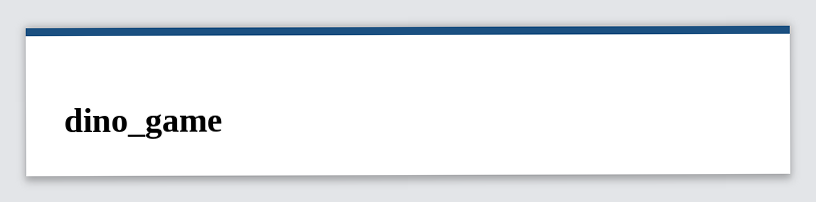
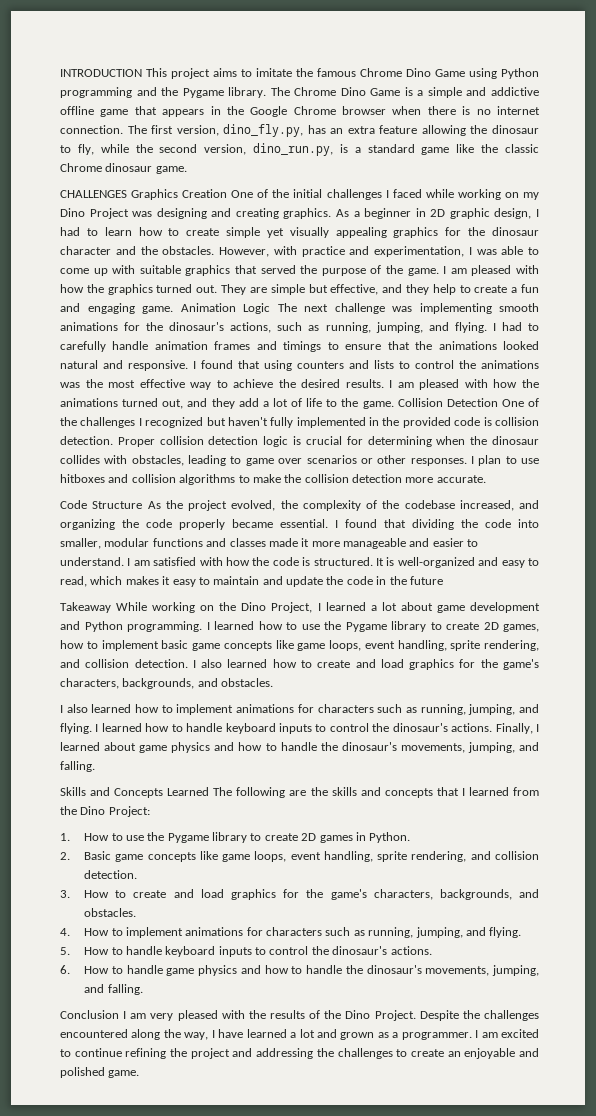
[64,107,223,140] dino_game -> [60,68,539,79] [60,87,539,98] [60,106,540,117] [60,124,539,137] [60,143,540,156] [60,163,187,174] [60,189,540,200] [60,208,539,219] [60,227,539,238] [60,246,539,257] [60,265,540,276] [60,284,539,295] [60,303,539,314] [60,322,540,333] [60,341,539,352] [60,360,539,371] [60,379,540,390] [60,398,539,409] [60,417,539,428] [60,436,539,447] [60,455,539,466] [60,474,486,485] [60,500,539,511] [60,519,539,530] [60,538,479,549] [60,557,539,568] [60,576,443,587] [60,602,540,613] [60,621,539,632] [60,640,539,651] [60,659,539,670] [60,678,274,689] [60,704,539,715] [60,723,540,734] [60,742,539,753] [60,761,95,772] [60,787,539,798] [60,806,150,817] [60,832,411,843] [60,851,539,862] [84,870,138,879] [60,889,539,900] [84,908,137,917] [60,927,522,938] [60,946,432,957] [60,965,539,976] [84,984,143,995] [60,1010,540,1021] [60,1029,539,1040] [60,1048,539,1059] [60,1067,140,1078] INTRODUCTION This project aims to imitate the famous Chrome Dino Game using Python programming and the Pygame library. The Chrome Dino Game is a simple and addictive offline game that appears in the Google Chrome browser when there is no internet connection. The first version, dino_fly.py, has an extra feature allowing the dinosaur to fly, while the second version, dino_run.py, is a standard game like the classic Chrome dinosaur game. // CHALLENGES Graphics Creation One of the initial challenges I faced while working on my Dino Project was designing and creating graphics. As a beginner in 2D graphic design, I had to learn how to create simple yet visually appealing graphics for the dinosaur character and the obstacles. However, with practice and experimentation, I was able to come up with suitable graphics that served the purpose of the game. I am pleased with how the graphics turned out. They are simple but effective, and they help to create a fun and engaging game. Animation Logic The next challenge was implementing smooth animations for the dinosaur's actions, such as running, jumping, and flying. I had to carefully handle animation frames and timings to ensure that the animations looked natural and responsive. I found that using counters and lists to control the animations was the most effective way to achieve the desired results. I am pleased with how the animations turned out, and they add a lot of life to the game. Collision Detection One of the challenges I recognized but haven't fully implemented in the provided code is collision detection. Proper collision detection logic is crucial for determining when the dinosaur collides with obstacles, leading to game over scenarios or other responses. I plan to use hitboxes and collision algorithms to make the collision detection more accurate. // Code Structure As the project evolved, the complexity of the codebase increased, and organizing the code properly became essential. I found that dividing the code into smaller, modular functions and classes made it more manageable and easier to understand. I am satisfied with how the code is structured. It is well-organized and easy to read, which makes it easy to maintain and update the code in the future // Takeaway While working on the Dino Project, I learned a lot about game development and Python programming. I learned how to use the Pygame library to create 2D games, how to implement basic game concepts like game loops, event handling, sprite rendering, and collision detection. I also learned how to create and load graphics for the game's characters, backgrounds, and obstacles. // I also learned how to implement animations for characters such as running, jumping, and flying. I learned how to handle keyboard inputs to control the dinosaur's actions. Finally, I learned about game physics and how to handle the dinosaur's movements, jumping, and falling. // Skills and Concepts Learned The following are the skills and concepts that I learned from the Dino Project: // 1. How to use the Pygame library to create 2D games in Python. // 2. Basic game concepts like game loops, event handling, sprite rendering, and collision detection. // 3. How to create and load graphics for the game's characters, backgrounds, and obstacles. // 4. How to implement animations for characters such as running, jumping, and flying. // 5. How to handle keyboard inputs to control the dinosaur's actions. // 6. How to handle game physics and how to handle the dinosaur's movements, jumping, and falling. // Conclusion I am very pleased with the results of the Dino Project. Despite the challenges encountered along the way, I have learned a lot and grown as a programmer. I am excited to continue refining the project and addressing the challenges to create an enjoyable and polished game.

